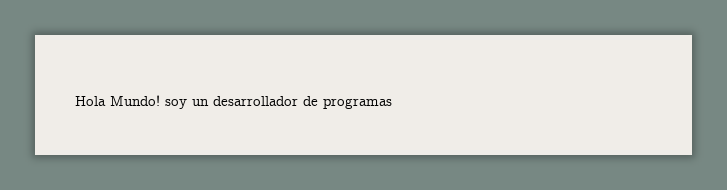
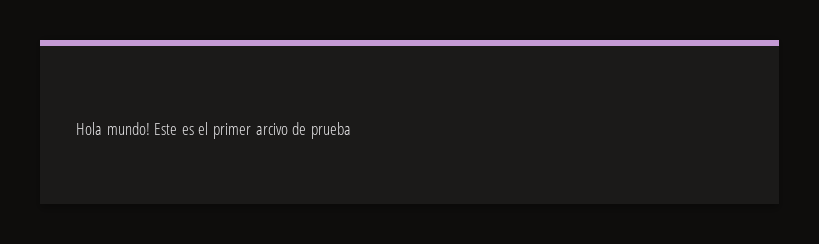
[110,95,392,109] Mundo! soy un desarrollador de programas -> [106,122,351,139] mundo! Este es el primer arcivo de prueba

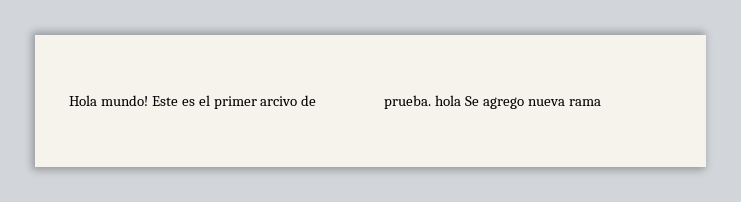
[310,122,351,139] prueba -> [384,95,601,109] prueba. hola Se agrego nueva rama

